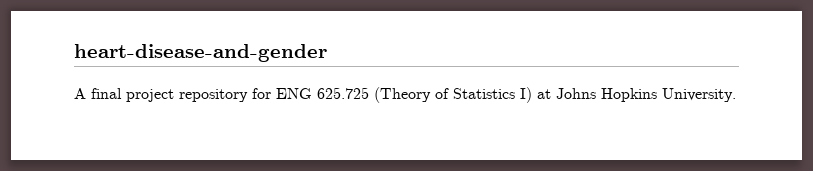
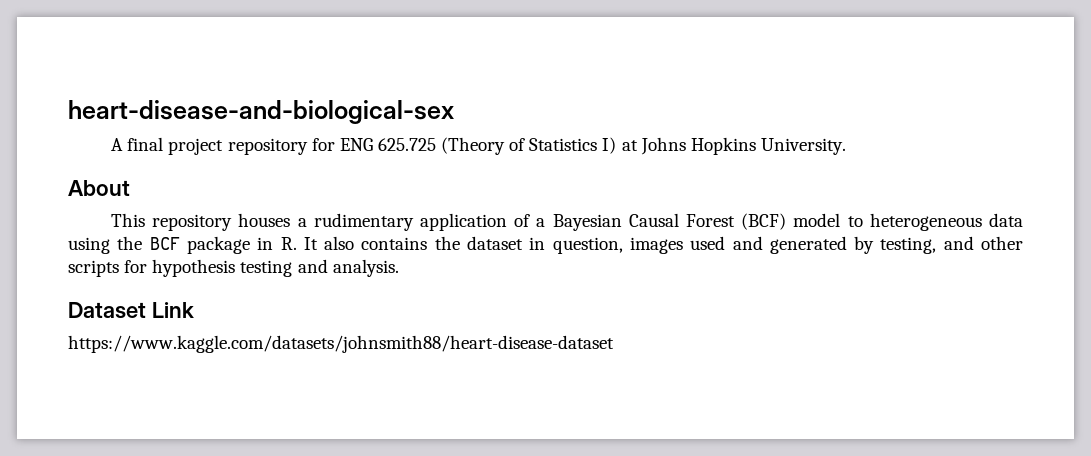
[74,44,327,62] heart-disease-and-gender -> [68,100,454,124] heart-disease-and-biological-sex
(736, 95) none -> [68,180,130,196] [111,213,1024,231] [68,236,1023,254] [68,259,399,277] [68,302,194,319] [68,335,614,353] // About // This repository houses a rudimentary application of a Bayesian Causal Forest (BCF) model to heterogeneous data using the BCF package in R. It also contains the dataset in question, images used and generated by testing, and other scripts for hypothesis testing and analysis. // Dataset Link // https://www.kaggle.com/datasets/johnsmith88/heart-disease-dataset

